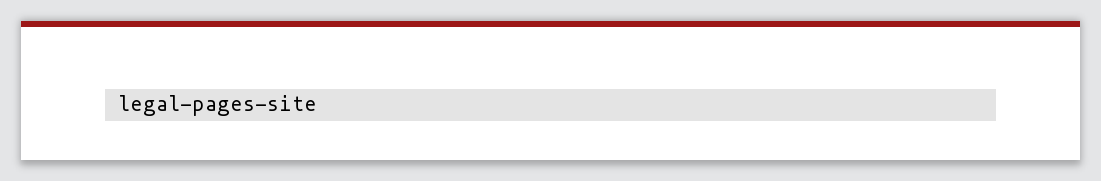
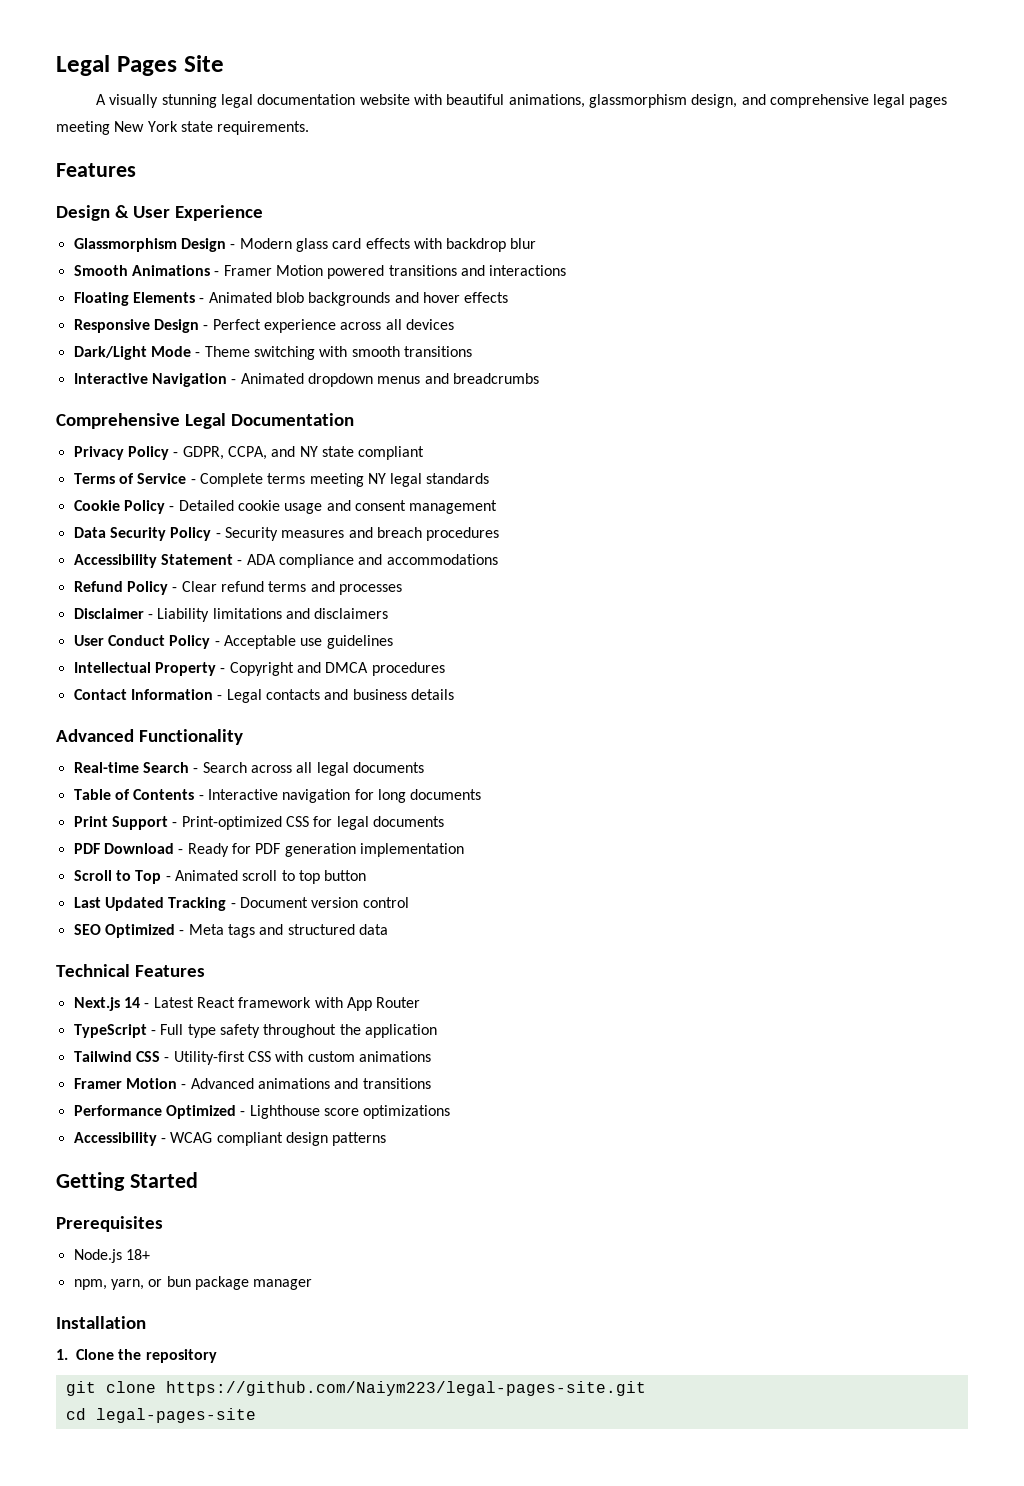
(118, 105) none -> [56,55,224,76] [96,94,948,108] [56,121,310,135] [56,163,136,177] [56,205,263,221] [73,238,537,252] [73,265,567,279] [73,292,509,306] [73,319,454,333] [73,346,472,360] [73,373,539,387] [56,413,354,429] [73,446,425,460] [73,473,490,487] [73,500,498,514] [73,527,500,541] [73,554,498,568] [73,581,402,595] [73,608,389,622] [73,635,393,649] [73,662,445,676] [73,689,454,703] [56,729,243,745] [73,762,424,776] [73,789,482,803] [73,816,444,830] [73,843,464,857] [73,870,367,884] [73,897,409,911] [73,924,388,938] [56,964,205,977] [73,997,421,1011] [73,1024,437,1038] [73,1051,431,1065] [73,1078,431,1089] [73,1105,451,1119] [73,1132,387,1146] [56,1172,198,1191] [56,1216,163,1232] [73,1249,150,1263] [73,1276,313,1290] [56,1316,146,1329] [56,1349,217,1363] [65,1381,646,1396] [65,1408,86,1420] Legal Pages Site // A visually stunning legal documentation website with beautiful animations, glassmorphism design, and comprehensive legal pages meeting New York state requirements. // Features // Design & User Experience // Glassmorphism Design - Modern glass card effects with backdrop blur // Smooth Animations - Framer Motion powered transitions and interactions // Floating Elements - Animated blob backgrounds and hover effects // Responsive Design - Perfect experience across all devices // Dark/Light Mode - Theme switching with smooth transitions // Interactive Navigation - Animated dropdown menus and breadcrumbs // Comprehensive Legal Documentation // Privacy Policy - GDPR, CCPA, and NY state compliant // Terms of Service - Complete terms meeting NY legal standards // Cookie Policy - Detailed cookie usage and consent management // Data Security Policy - Security measures and breach procedures // Accessibility Statement - ADA compliance and accommodations // Refund Policy - Clear refund terms and processes // Disclaimer - Liability limitations and disclaimers // User Conduct Policy - Acceptable use guidelines // Intellectual Property - Copyright and DMCA procedures // Contact Information - Legal contacts and business details // Advanced Functionality // Real-time Search - Search across all legal documents // Table of Contents - Interactive navigation for long documents // Print Support - Print-optimized CSS for legal documents // PDF Download - Ready for PDF generation implementation // Scroll to Top - Animated scroll to top button // Last Updated Tracking - Document version control // SEO Optimized - Meta tags and structured data // Technical Features // Next.js 14 - Latest React framework with App Router // TypeScript - Full type safety throughout the application // Tailwind CSS - Utility-first CSS with custom animations // Framer Motion - Advanced animations and transitions // Performance Optimized - Lighthouse score optimizations // Accessibility - WCAG compliant design patterns // Getting Started // Prerequisites // Node.js 18+ // npm, yarn, or bun package manager // Installation // 1. Clone the repository // git clone https://github.com/Naiym223/legal-pages-site.git // cd

